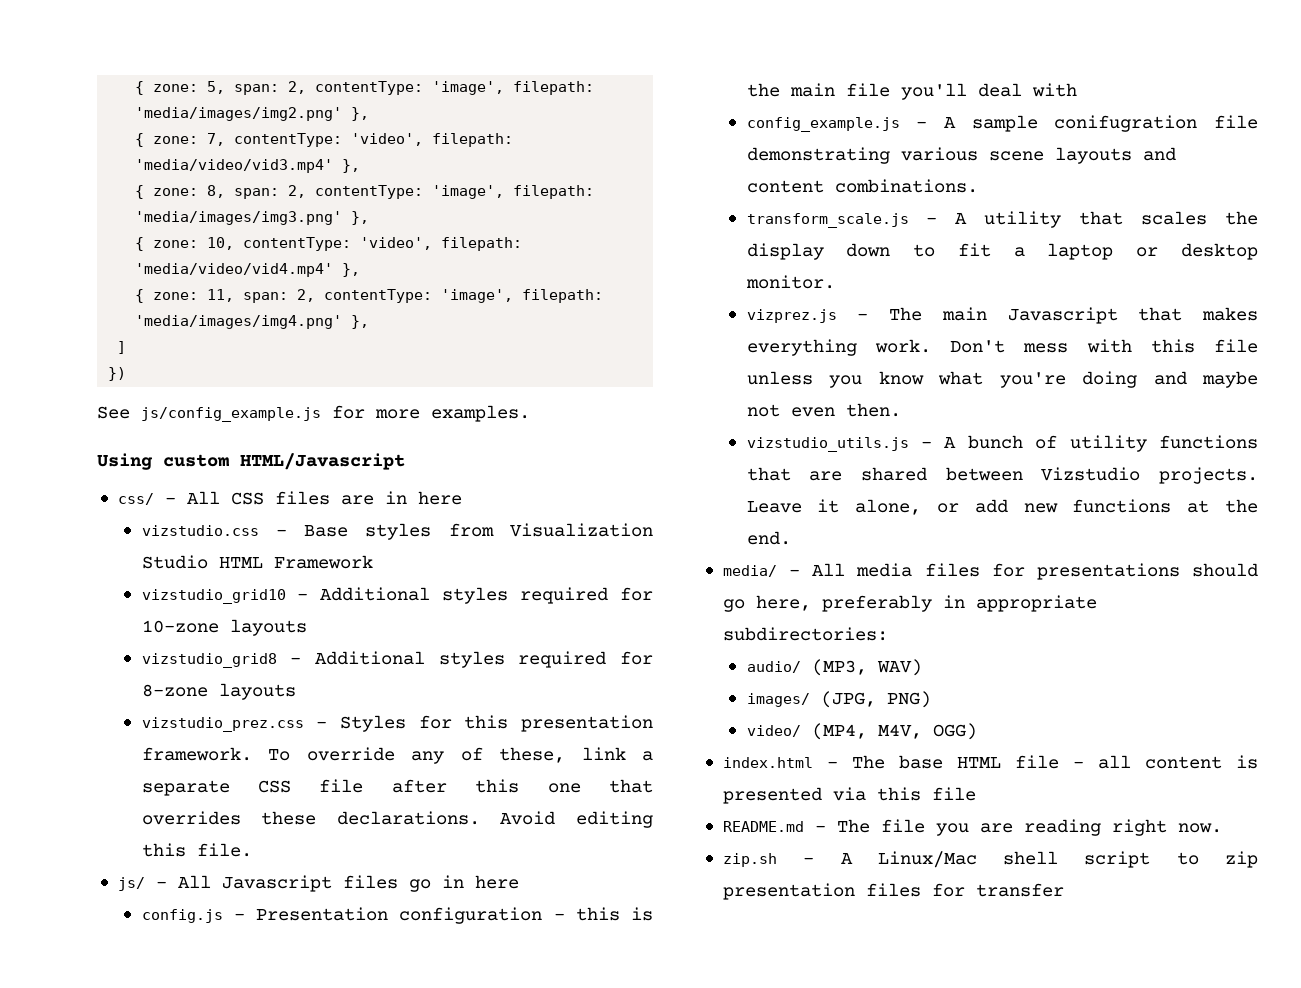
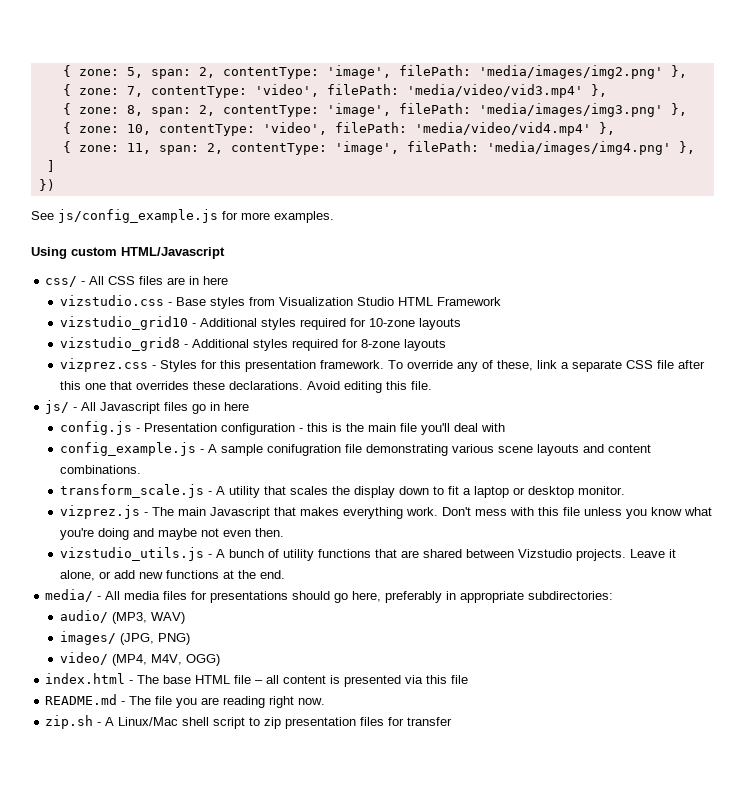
[513,81,595,95] filepath: -> [398,65,471,76] filePath:
[432,133,514,147] filepath: -> [326,84,399,95] filePath:
[513,185,595,199] filepath: -> [398,103,471,114] filePath:
[441,237,523,251] filepath: -> [334,122,407,133] filePath:
[522,289,604,303] filepath: -> [406,141,479,152] filePath:
[141,717,304,732] vizstudio_prez.css -> [60,358,149,372] vizprez.css

